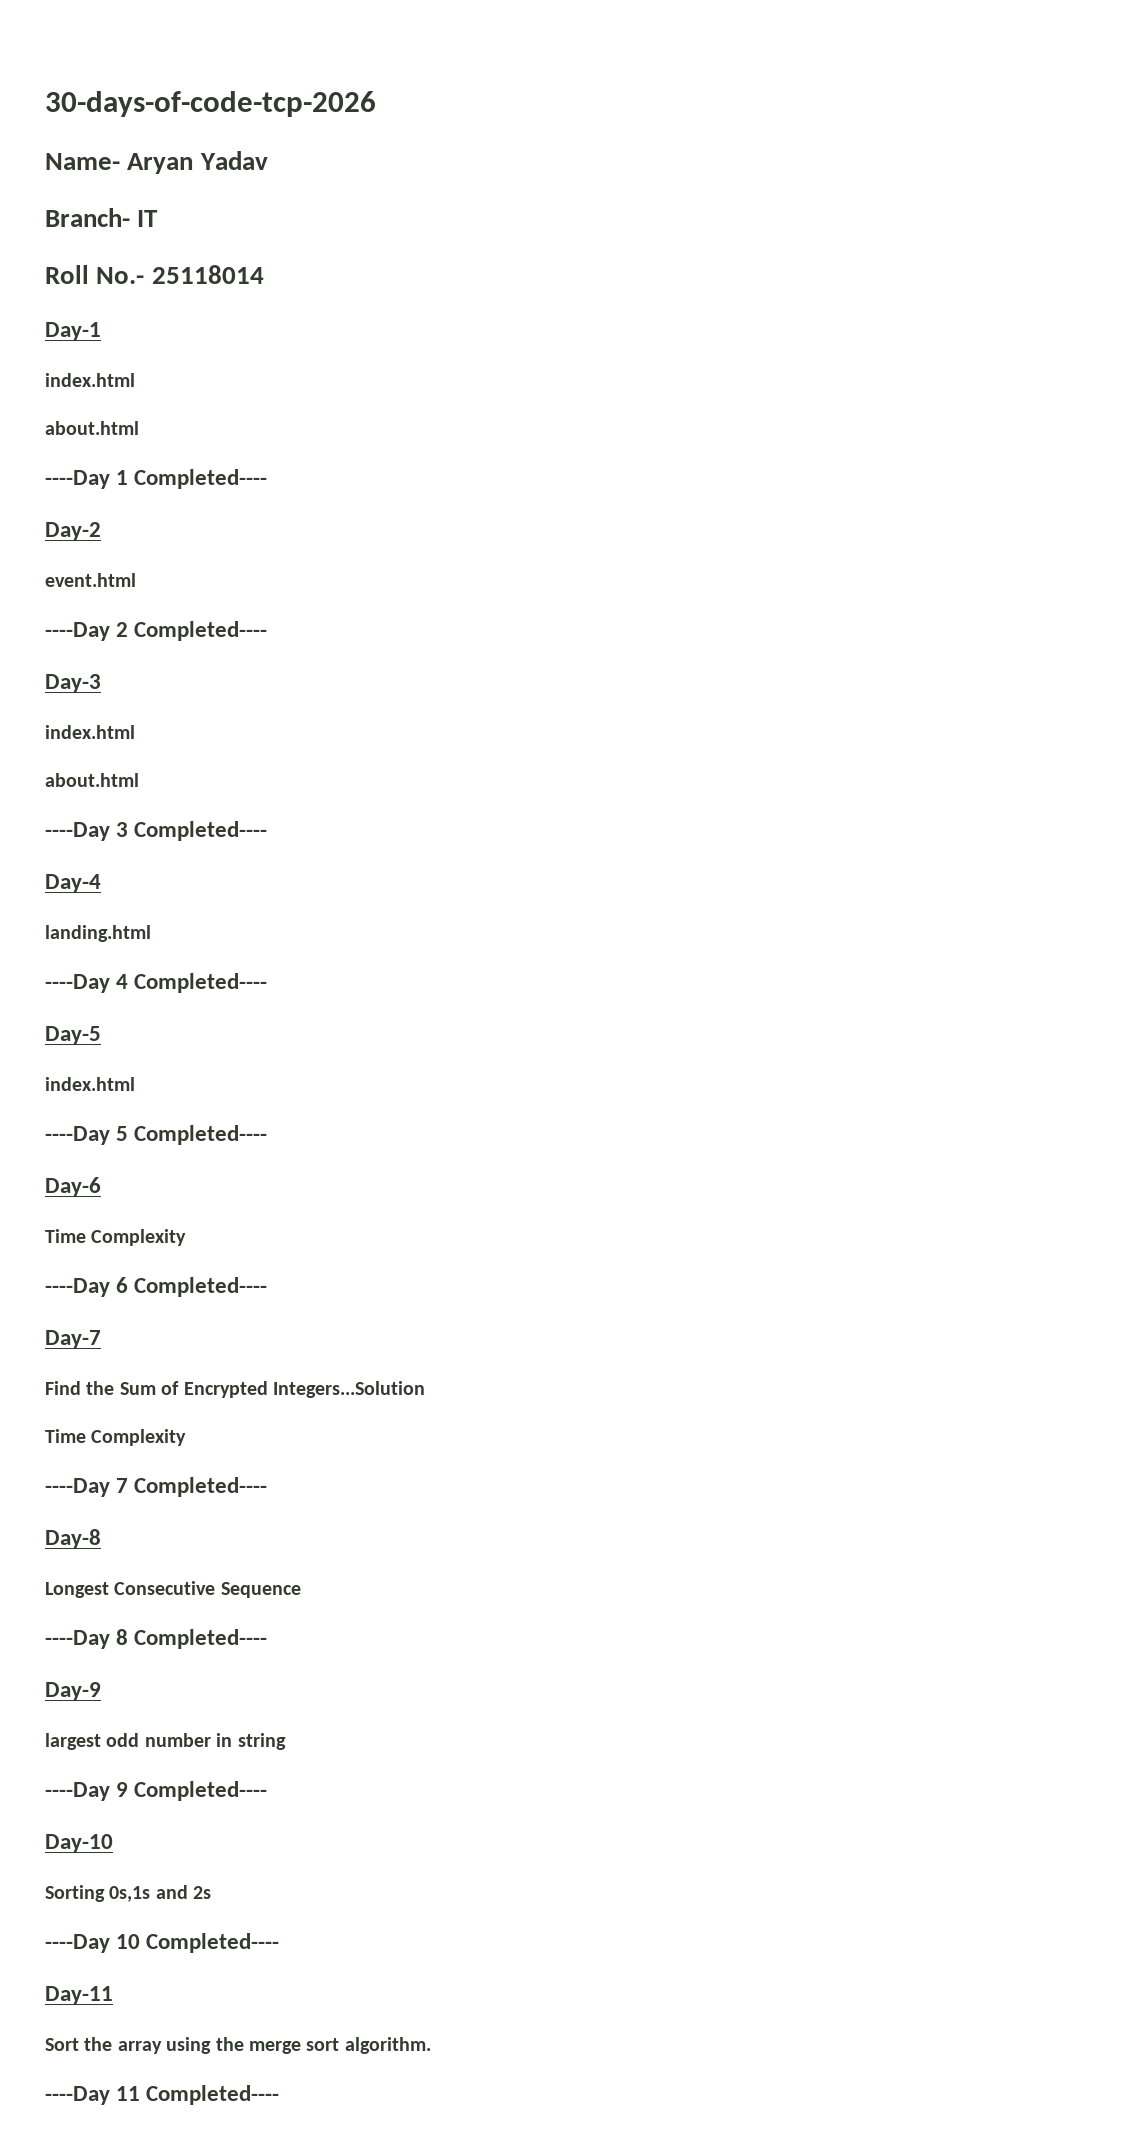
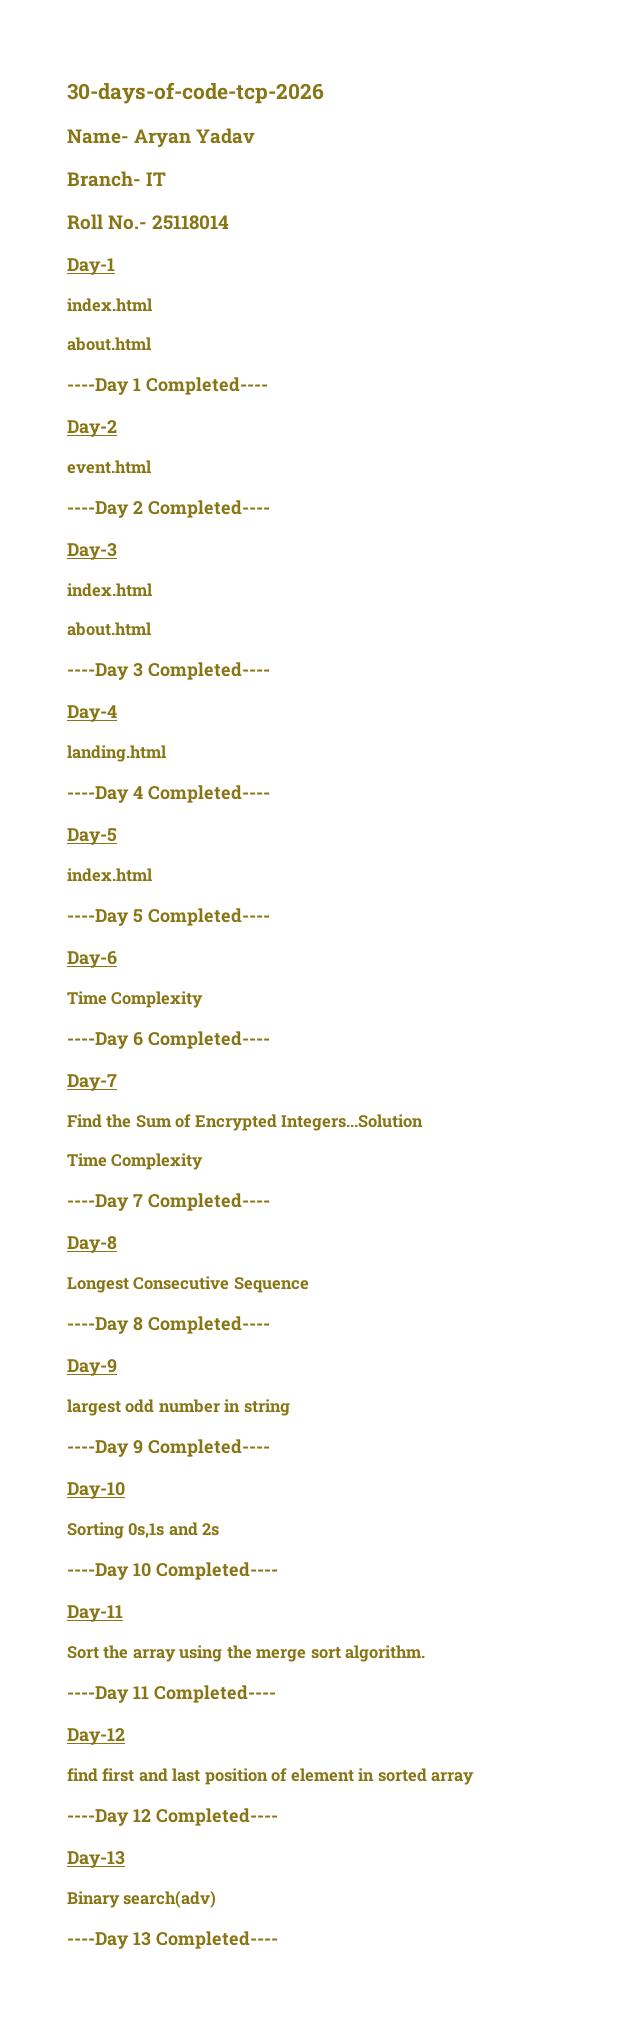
(280, 2095) none -> [67,1728,125,1745] [67,1768,475,1785] [67,1808,278,1826] [67,1851,125,1868] [67,1891,217,1908] [67,1931,278,1949] // Day-12 // find first and last position of element in sorted array // ----Day 12 Completed---- // Day-13 // Binary search(adv) // ----Day 13 Completed----

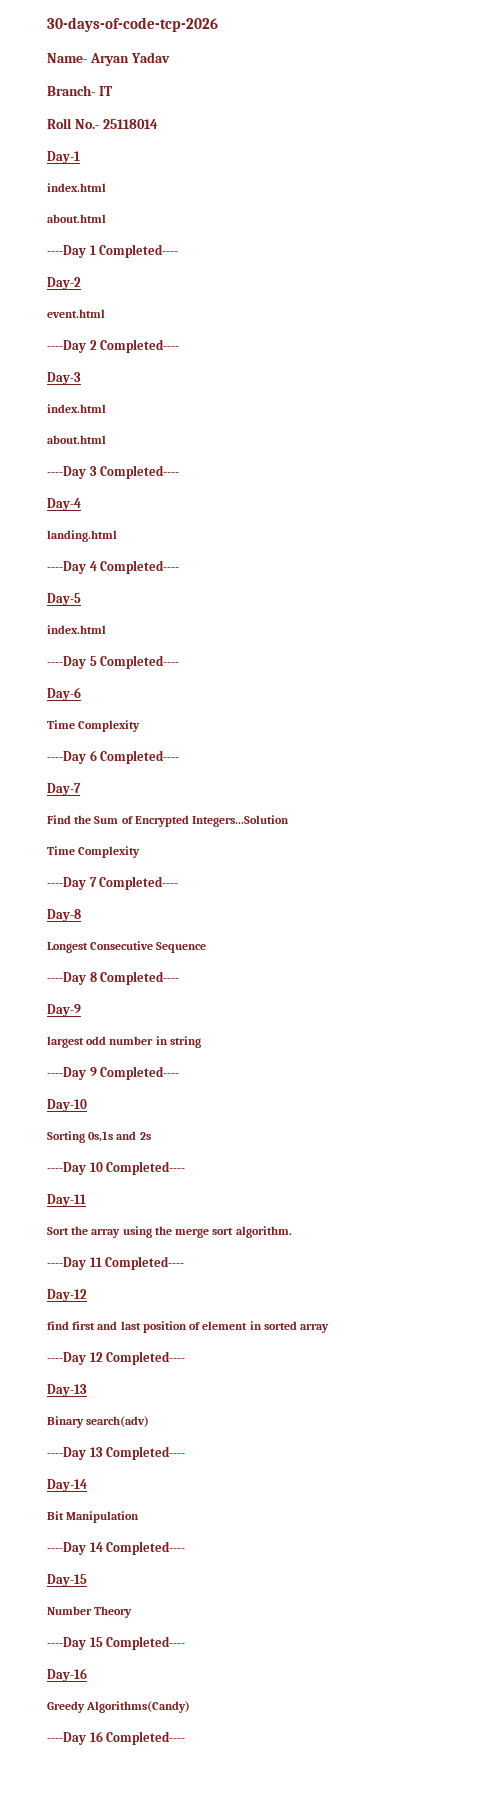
(278, 1940) none -> [47,1479,87,1492] [47,1511,140,1523] [47,1541,186,1555] [47,1574,87,1587] [47,1606,133,1618] [47,1636,186,1650] [47,1668,87,1682] [47,1701,191,1713] [47,1731,186,1745] // Day-14 // Bit Manipulation // ----Day 14 Completed---- // Day-15 // Number Theory // ----Day 15 Completed---- // Day-16 // Greedy Algorithms(Candy) // ----Day 16 Completed----

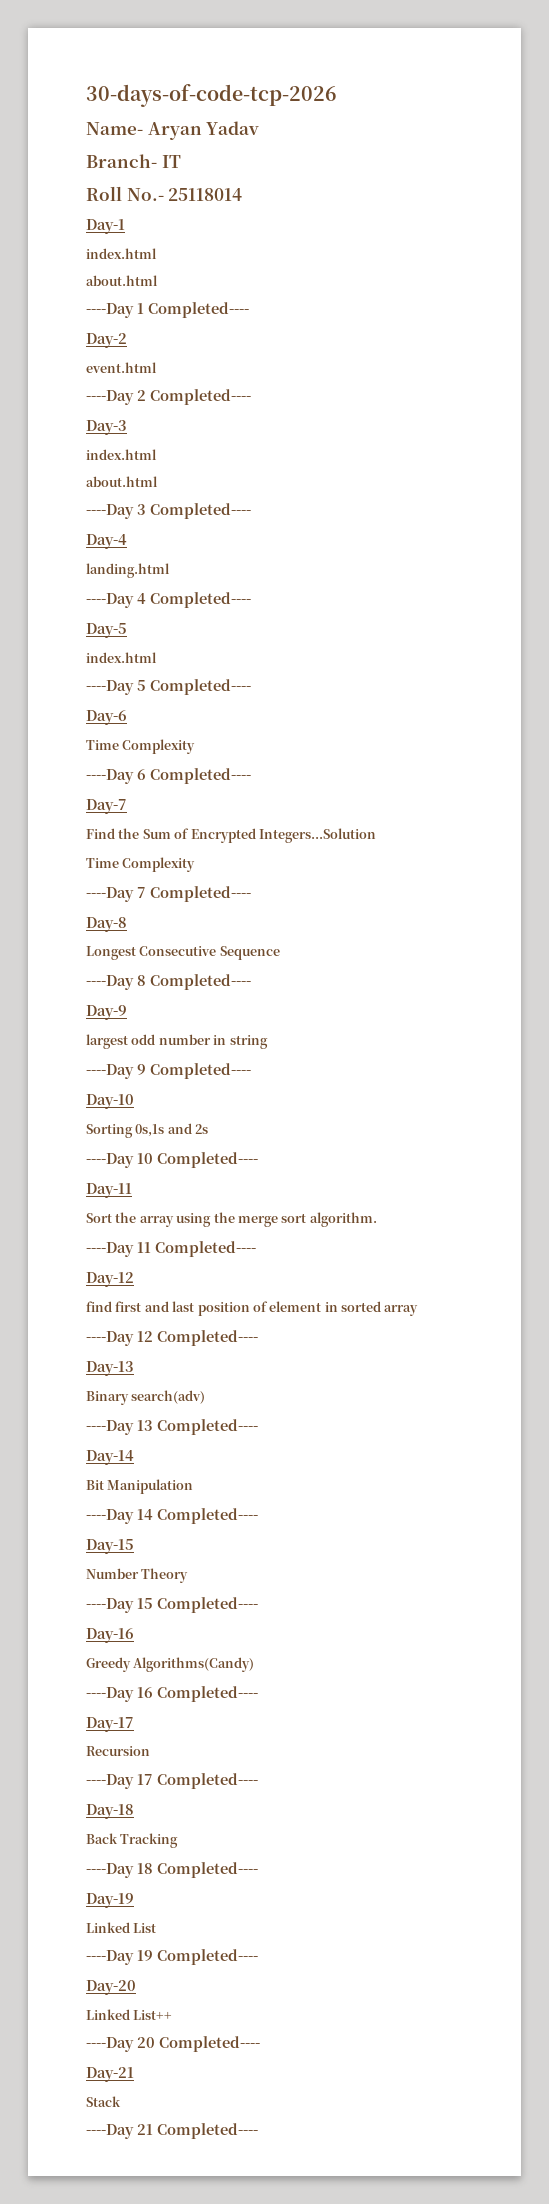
(186, 1738) none -> [86,1717,134,1732] [86,1746,150,1756] [86,1773,258,1789] [86,1804,134,1819] [86,1833,179,1848] [86,1862,258,1878] [86,1893,134,1908] [86,1922,157,1933] [86,1949,258,1965] [86,1980,136,1995] [86,2009,173,2020] [86,2036,260,2052] [86,2067,134,2082] [86,2096,121,2107] [86,2123,258,2139] // Day-17 // Recursion // ----Day 17 Completed---- // Day-18 // Back Tracking // ----Day 18 Completed---- // Day-19 // Linked List // ----Day 19 Completed---- // Day-20 // Linked List++ // ----Day 20 Completed---- // Day-21 // Stack // ----Day 21 Completed----

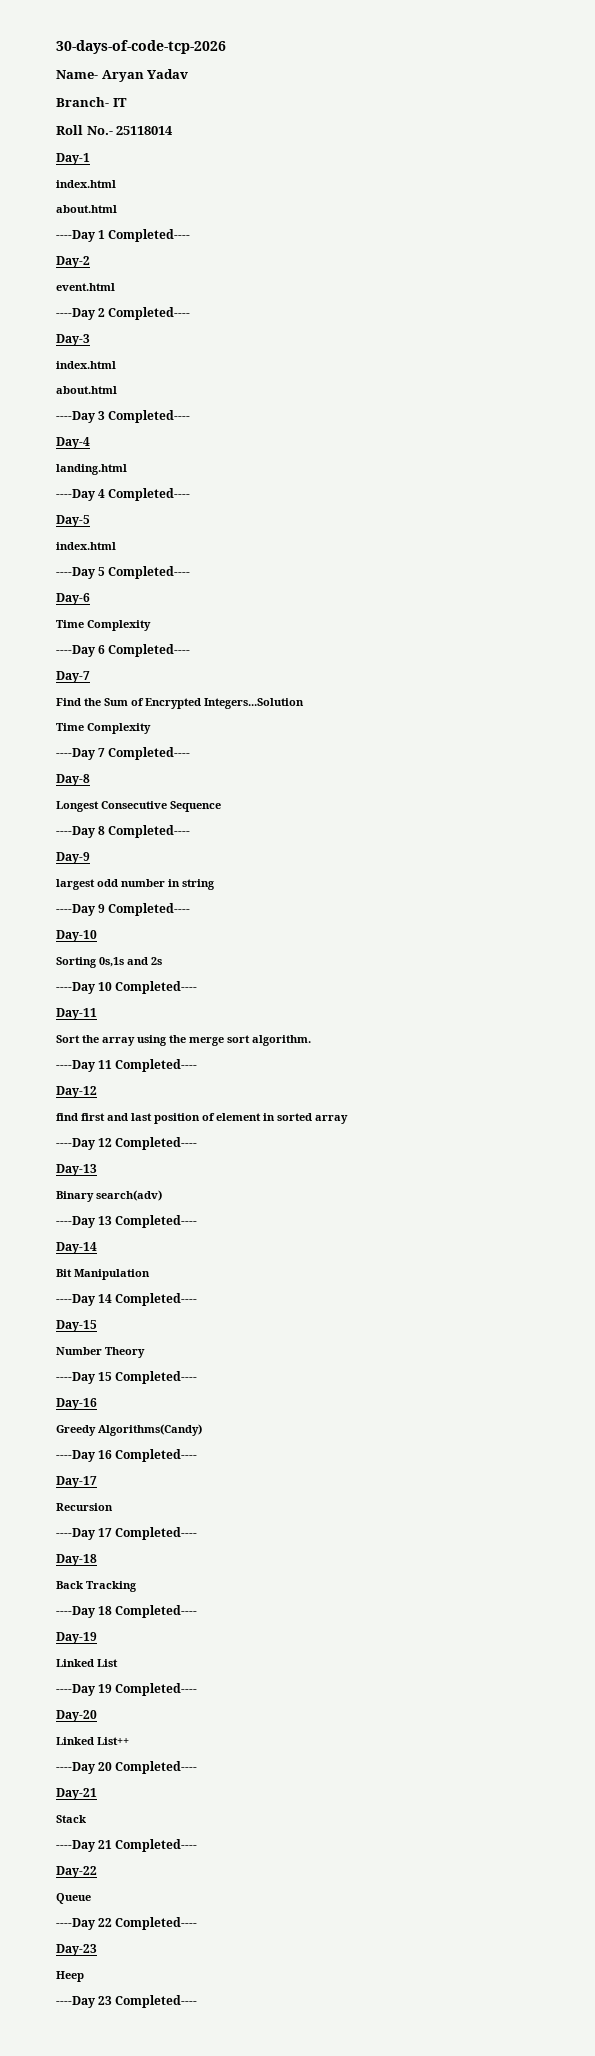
(258, 2131) none -> [56,1866,97,1878] [56,1893,91,1904] [56,1917,198,1930] [56,1944,97,1956] [56,1971,84,1982] [56,1995,198,2008] // Day-22 // Queue // ----Day 22 Completed---- // Day-23 // Heep // ----Day 23 Completed----

